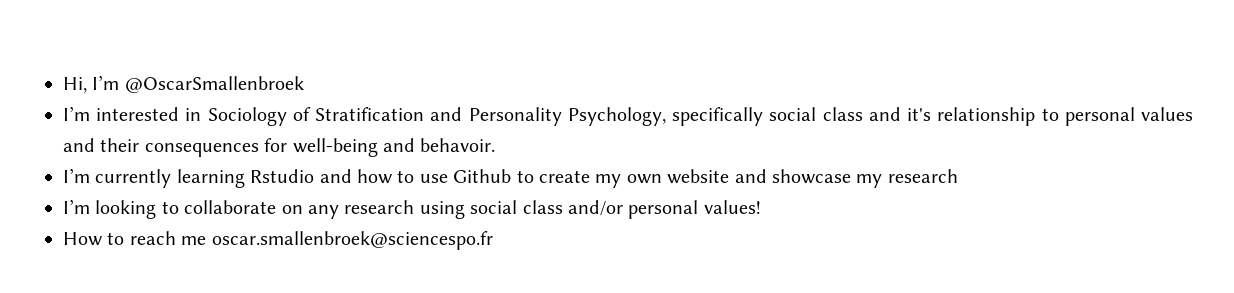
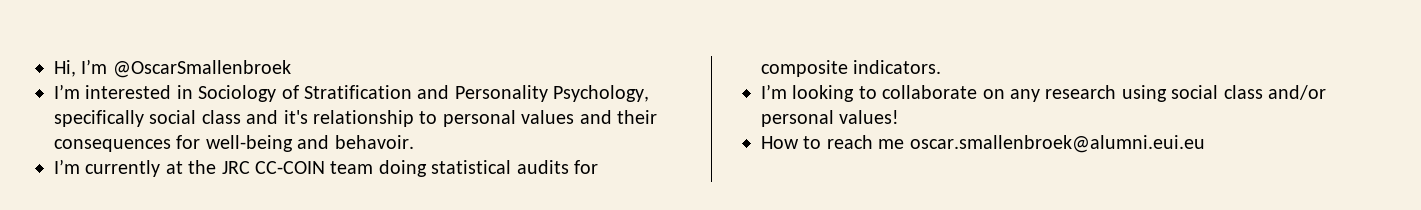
[176,169,958,188] learning Rstudio and how to use Github to create my own website and showcase my research -> [165,160,598,177] [761,60,942,77] at the JRC CC-COIN team doing statistical audits for composite indicators.
[211,231,493,250] oscar.smallenbroek@sciencespo.fr -> [909,135,1205,153] oscar.smallenbroek@alumni.eui.eu

